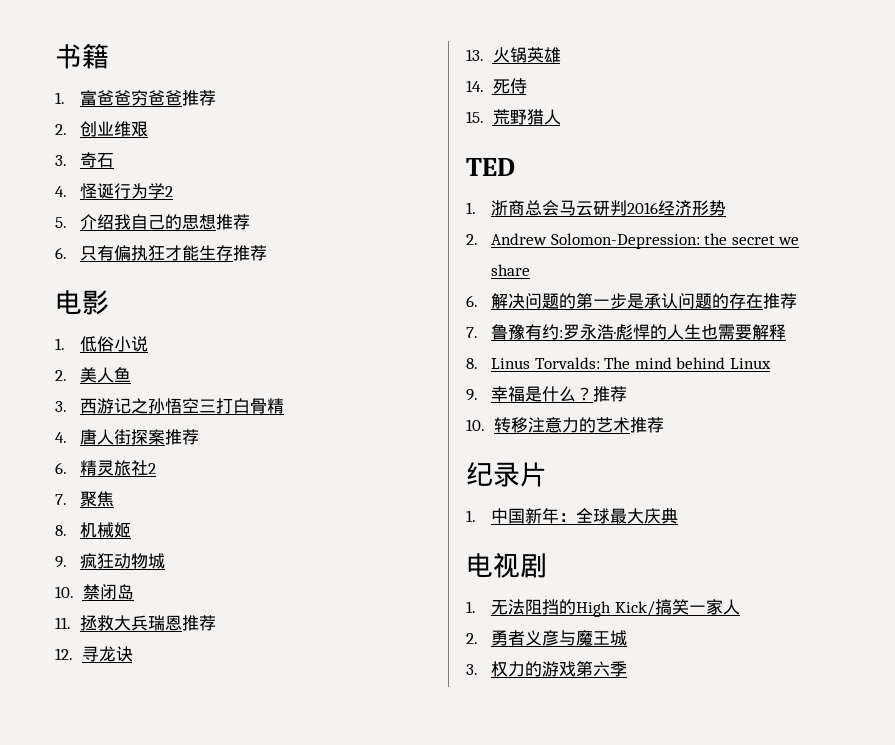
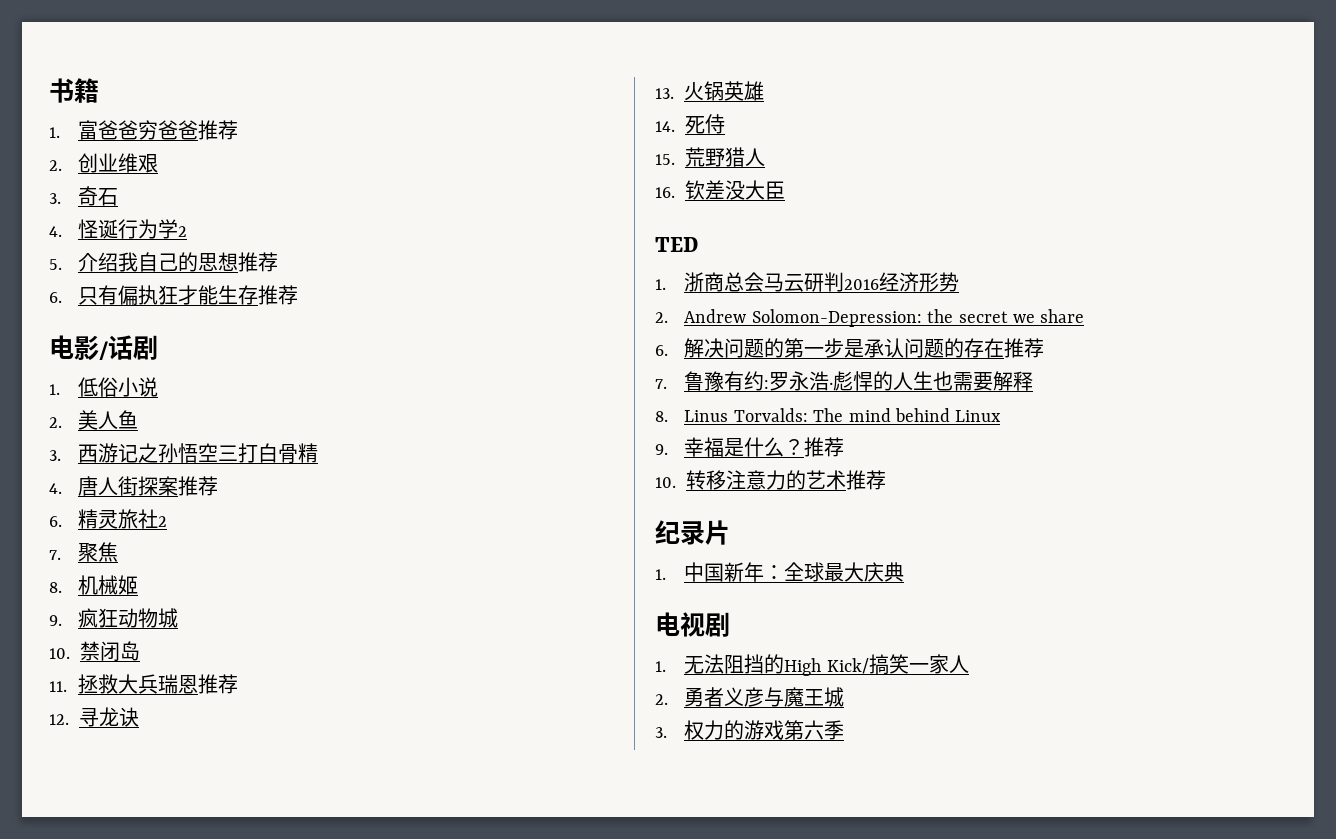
(109, 302) none -> [99,335,158,360] /话剧
(561, 117) none -> [655,180,785,200] // 16.钦差没大臣

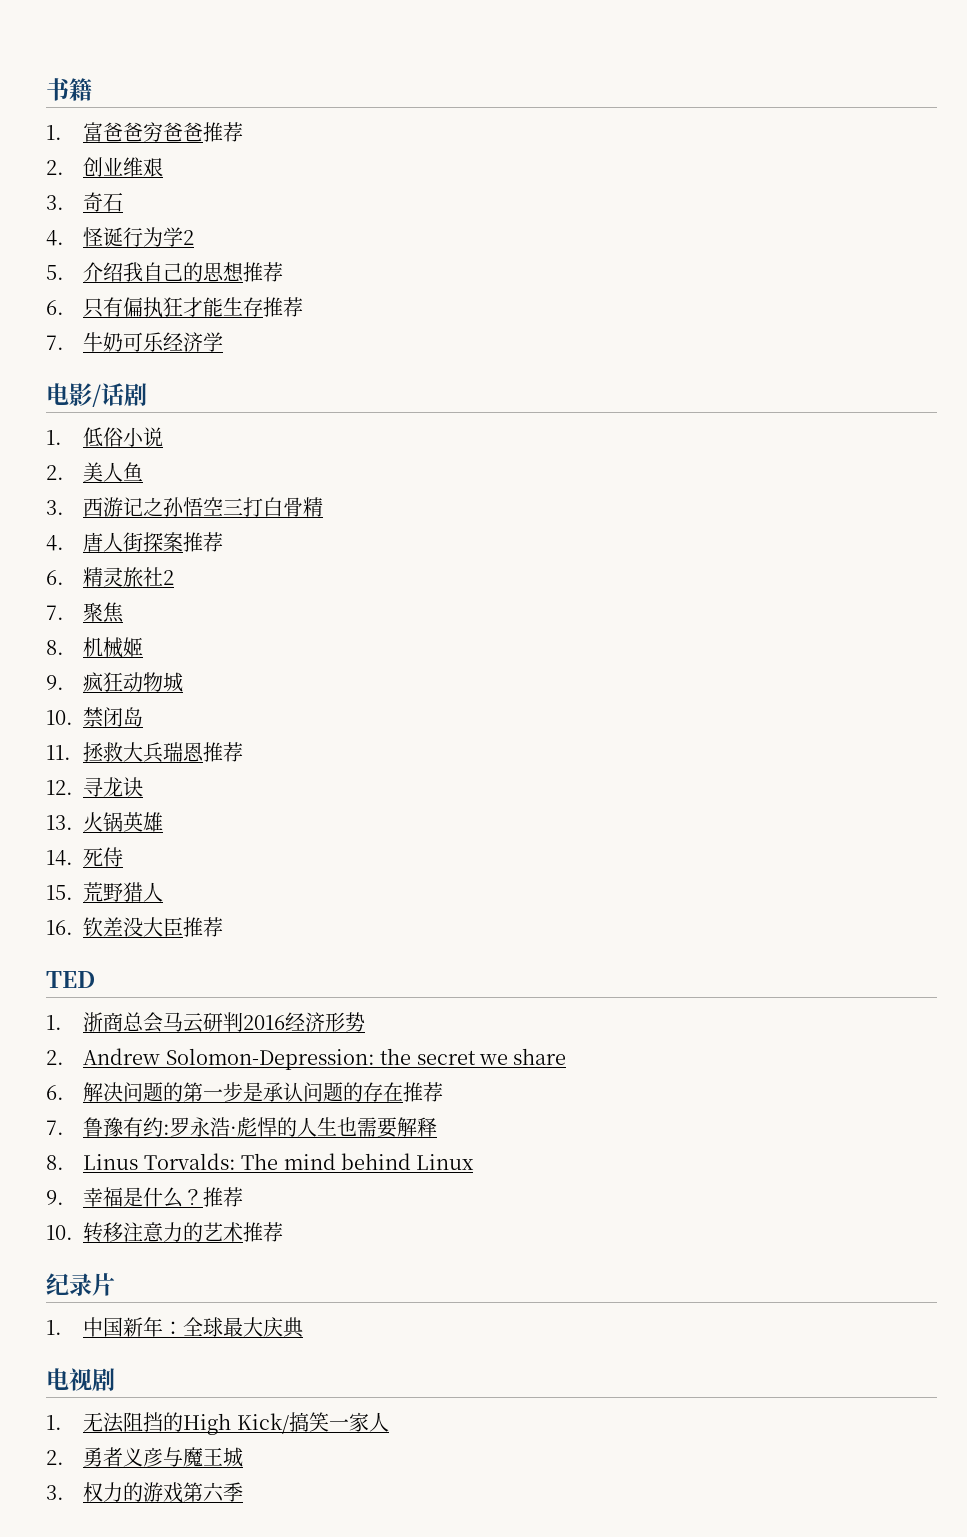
(299, 295) none -> [46,332,224,352] // 7.牛奶可乐经济学
(785, 190) none -> [183,917,224,937] 推荐

